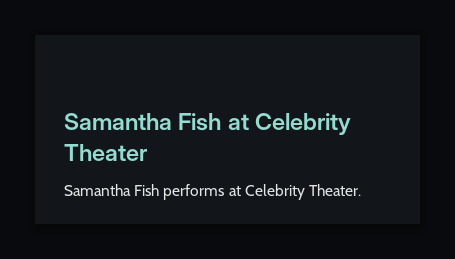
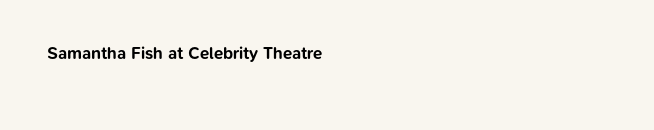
[64,144,147,161] [64,184,361,200] Theater // Samantha Fish performs at Celebrity Theater. -> [263,47,322,60] Theatre

